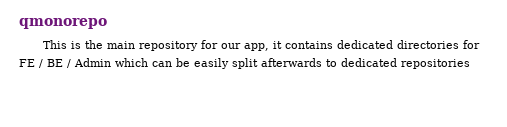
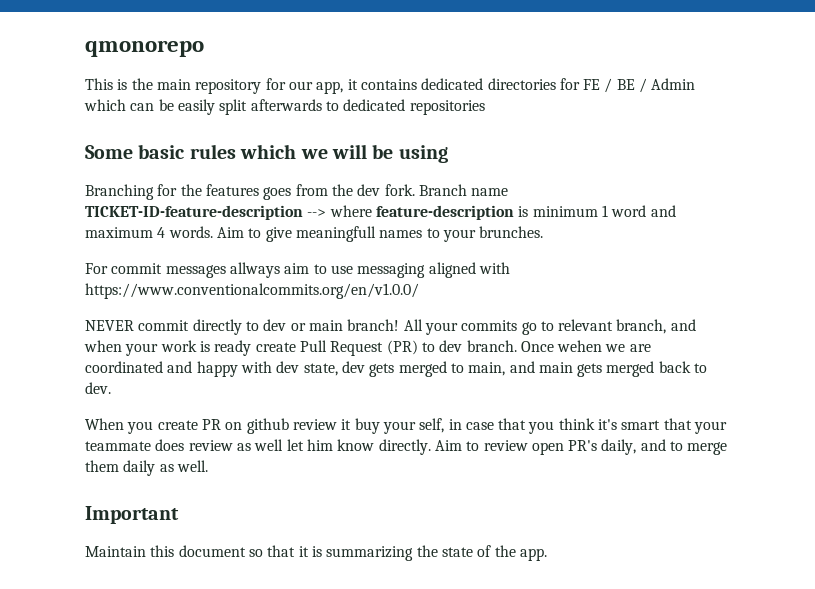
(470, 64) none -> [85,144,448,163] [85,184,509,200] [85,205,676,220] [85,226,544,242] [85,262,510,278] [85,283,419,299] [85,319,696,335] [84,340,651,356] [85,361,708,377] [85,382,111,394] [85,418,728,434] [85,439,728,455] [85,460,208,476] [85,506,179,524] [85,545,547,561] // Some basic rules which we will be using // Branching for the features goes from the dev fork. Branch name TICKET-ID-feature-description --> where feature-description is minimum 1 word and maximum 4 words. Aim to give meaningfull names to your brunches. // For commit messages allways aim to use messaging aligned with https://www.conventionalcommits.org/en/v1.0.0/ // NEVER commit directly to dev or main branch! All your commits go to relevant branch, and when your work is ready create Pull Request (PR) to dev branch. Once wehen we are coordinated and happy with dev state, dev gets merged to main, and main gets merged back to dev. // When you create PR on github review it buy your self, in case that you think it's smart that your teammate does review as well let him know directly. Aim to review open PR's daily, and to merge them daily as well. // Important // Maintain this document so that it is summarizing the state of the app.

